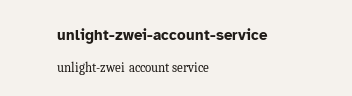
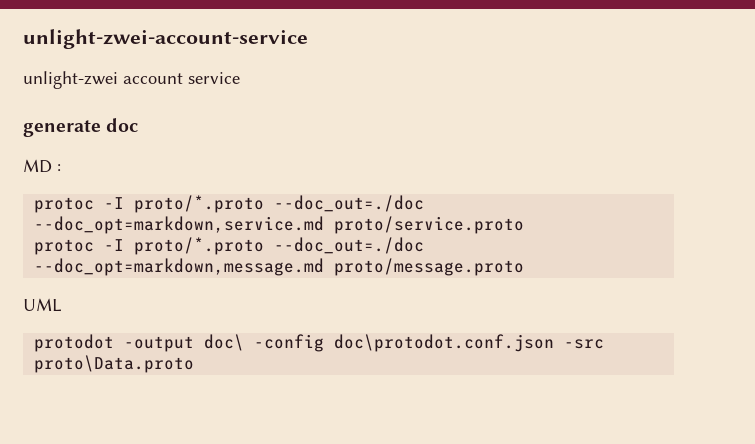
(210, 67) none -> [23,118,139,137] [23,159,61,173] [34,195,425,213] [34,216,525,234] [34,237,425,255] [34,258,525,276] [23,298,62,312] [34,334,605,352] [34,355,195,373] // generate doc // MD : // protoc -I proto/*.proto --doc_out=./doc --doc_opt=markdown,service.md proto/service.proto // protoc -I proto/*.proto --doc_out=./doc --doc_opt=markdown,message.md proto/message.proto // UML // protodot -output doc\ -config doc\protodot.conf.json -src proto\Data.proto

